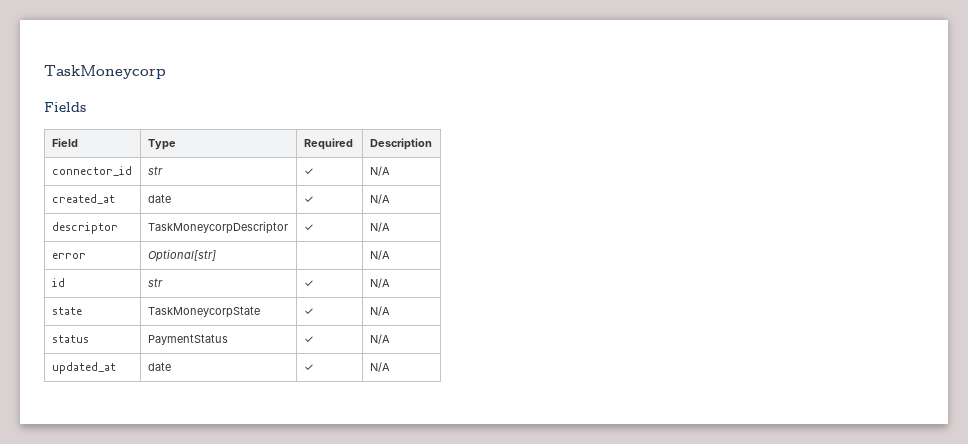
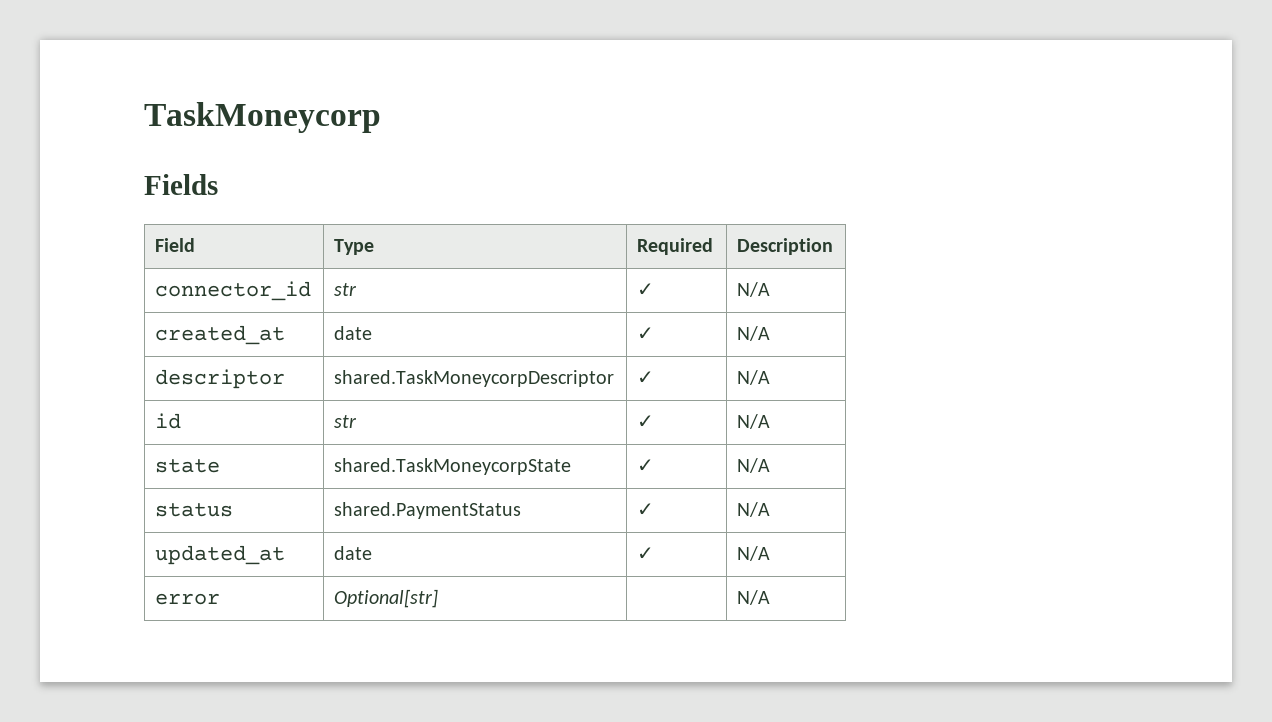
[147,221,288,234] [303,224,314,231] [369,222,390,232] [51,253,86,259] [147,249,216,262] [369,250,390,260] TaskMoneycorpDescriptor | ✓ | N/A // error | Optional[str] | | N/A -> [334,370,615,387] [637,371,655,384] [737,370,771,385] shared.TaskMoneycorpDescriptor | ✓ | N/A
[147,306,260,318] TaskMoneycorpState -> [334,458,572,475] shared.TaskMoneycorpState
[147,334,228,345] PaymentStatus -> [334,502,522,519] shared.PaymentStatus
(390, 367) none -> [155,593,221,605] [334,589,439,608] [737,590,771,605] // error | Optional[str] | | N/A

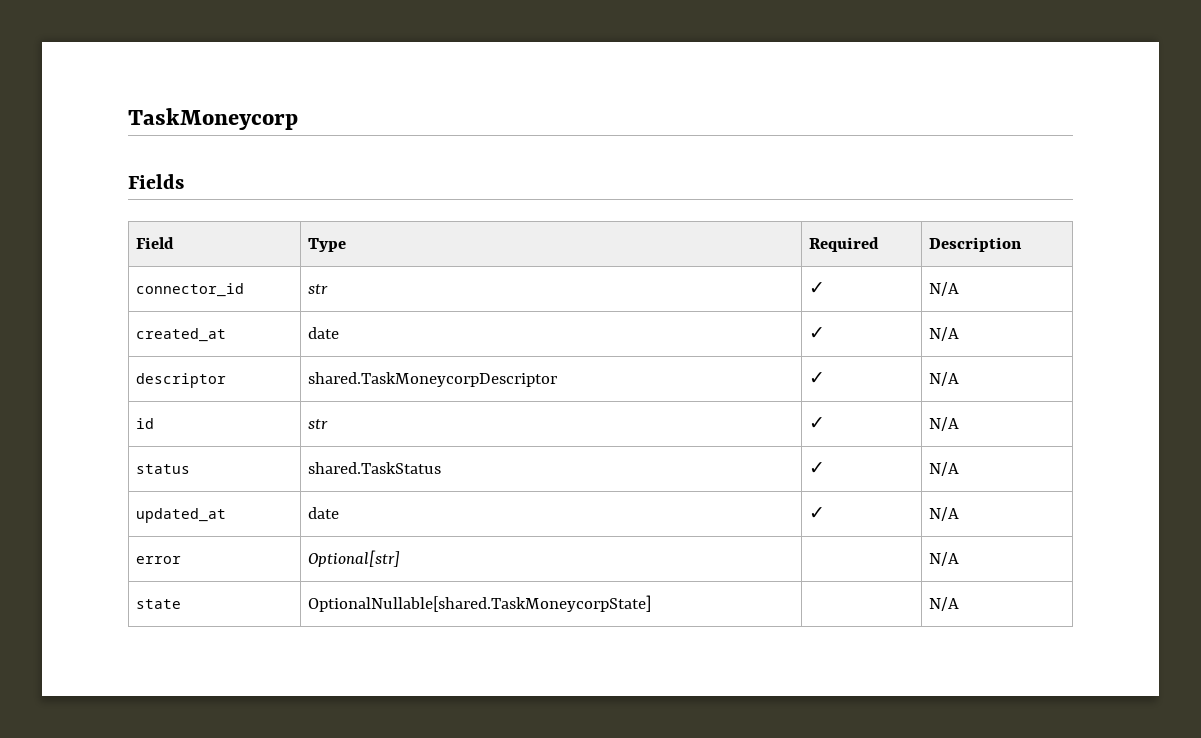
[155,459,221,473] [334,458,572,475] [637,459,655,472] [737,458,771,473] // state | shared.TaskMoneycorpState | ✓ | N/A -> (959, 424) none
[334,502,522,519] shared.PaymentStatus -> [307,462,441,474] shared.TaskStatus
(771, 597) none -> [135,599,181,609] [307,595,651,612] [928,597,959,611] // state | OptionalNullable[shared.TaskMoneycorpState] | | N/A

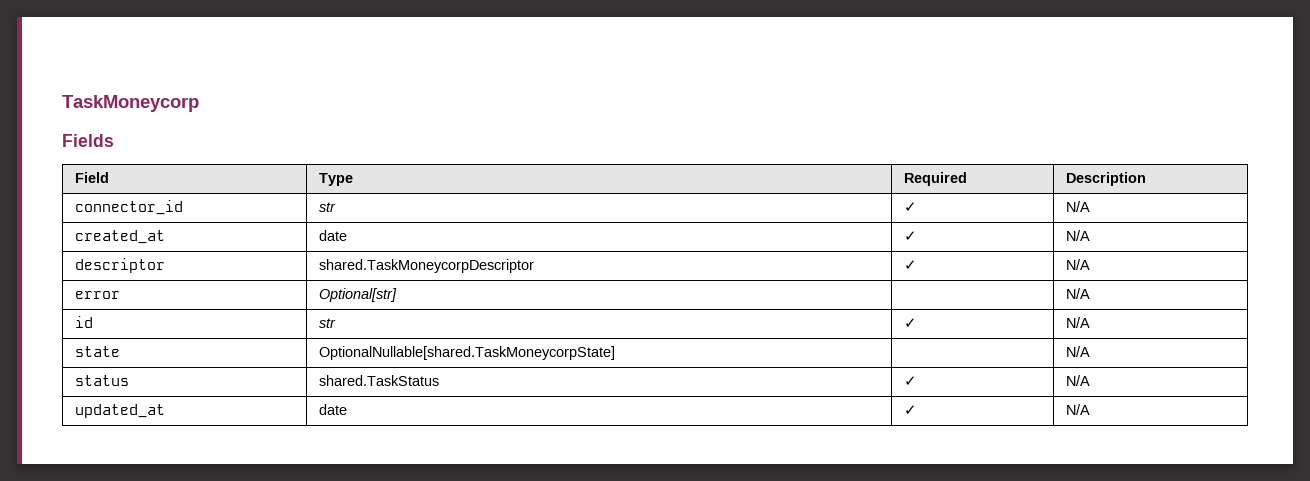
(959, 379) none -> [74,291,120,299] [318,288,397,302] [1065,288,1090,299] // error | Optional[str] | | N/A
(959, 424) none -> [74,346,120,357] [318,346,615,360] [1065,346,1090,357] // state | OptionalNullable[shared.TaskMoneycorpState] | | N/A
[135,556,181,564] [307,550,400,567] [928,552,959,566] [135,599,181,609] [307,595,651,612] [928,597,959,611] // error | Optional[str] | | N/A // state | OptionalNullable[shared.TaskMoneycorpState] | | N/A -> (1090, 409) none

